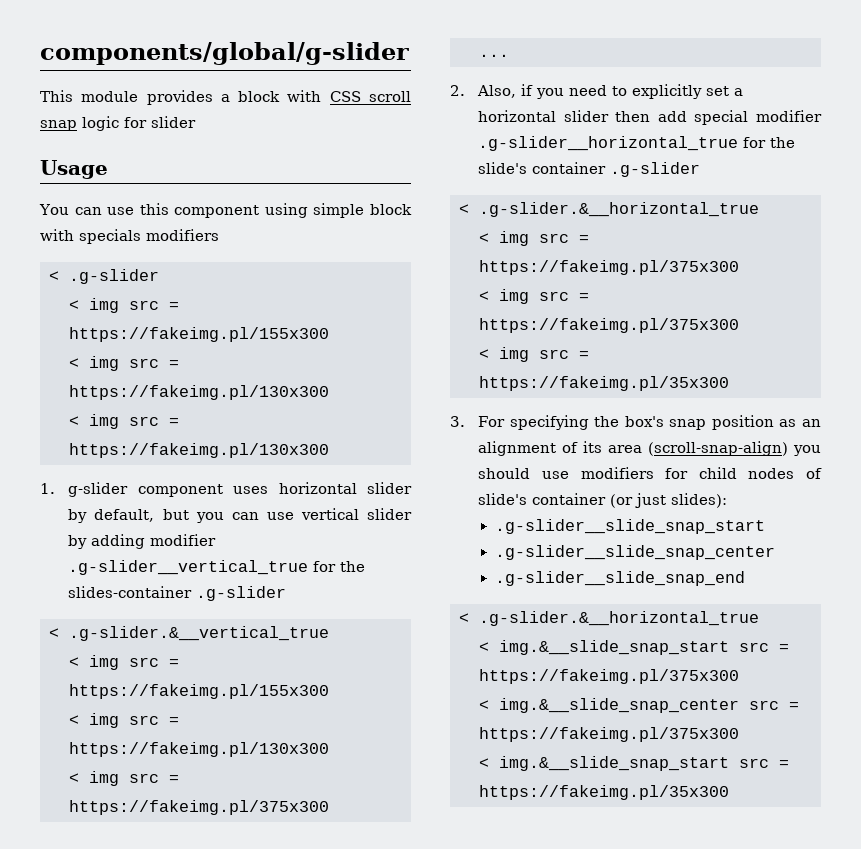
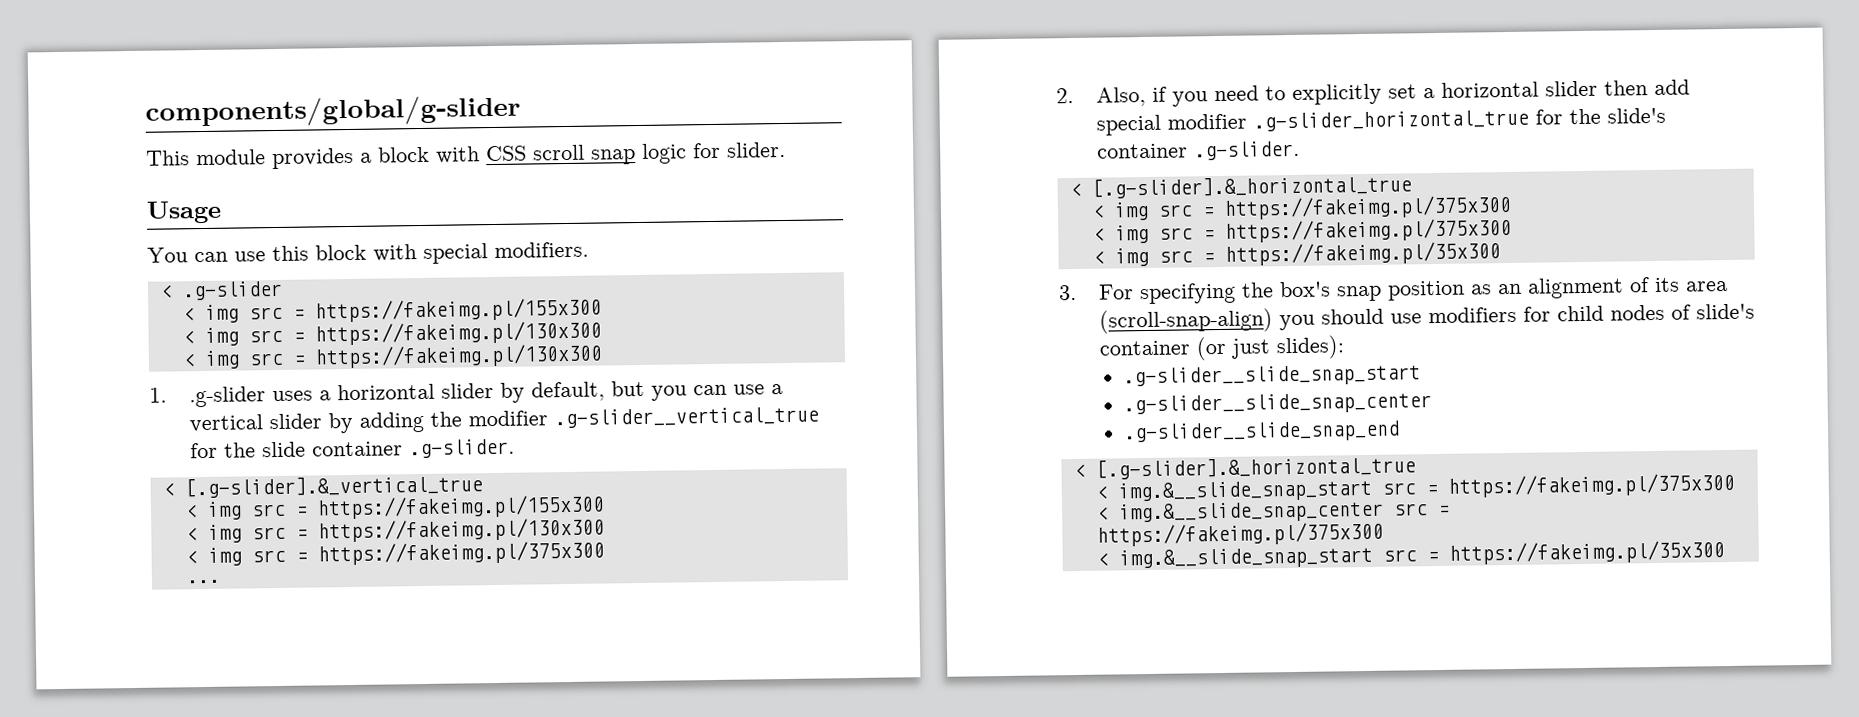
[151,116,196,128] slider -> [727,141,786,158] slider.
[174,203,412,218] [40,229,219,244] component using simple block with specials modifiers -> [315,241,589,264] block with special modifiers.
[68,482,269,497] g-slider component uses -> [188,386,331,408] .g-slider uses a
(294, 516) none -> [770,384,783,395] a
(146, 541) none -> [429,411,462,427] the
[68,586,287,601] [49,626,329,641] slides-container .g-slider // < .g-slider.&__vertical_true -> [261,438,515,459] [162,474,483,499] slide container .g-slider. // < [.g-slider].&_vertical_true
[478,136,739,151] .g-slider__horizontal_true -> [1252,109,1529,132] .g-slider_horizontal_true
[610,162,701,177] [459,202,759,217] .g-slider // < .g-slider.&__horizontal_true -> [1193,140,1300,161] [1069,174,1412,199] .g-slider. // < [.g-slider].&_horizontal_true
[479,611,759,626] .g-slider.&__horizontal_true -> [1095,455,1416,480] [.g-slider].&_horizontal_true

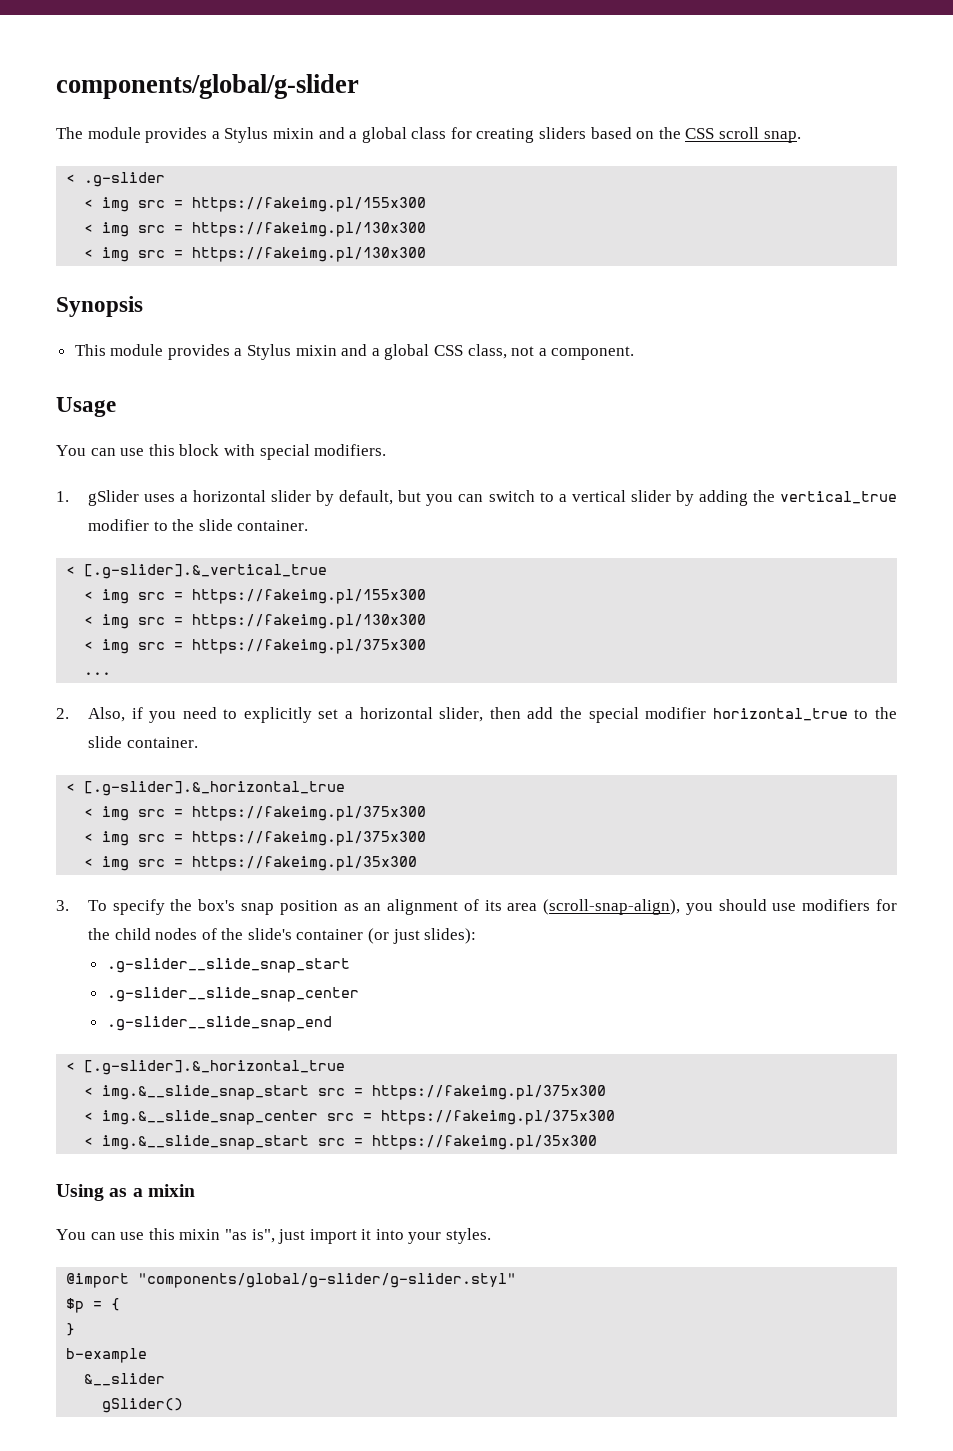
[146,141,786,170] [146,200,222,224] [147,241,589,264] This module provides a block with CSS scroll snap logic for slider. // Usage // You can use this block with special modifiers. -> [56,127,801,143] The module provides a Stylus mixin and a global class for creating sliders based on the CSS scroll snap.
(603, 356) none -> [56,296,143,317] [74,344,635,360] [56,397,116,417] [56,444,387,460] // Synopsis // This module provides a Stylus mixin and a global CSS class, not a component. // Usage // You can use this block with special modifiers.
[188,386,266,408] .g-slider -> [87,490,139,506] gSlider
[732,384,765,395] use -> [488,490,554,502] switch to
[467,406,819,429] [189,438,515,459] modifier .g-slider__vertical_true for the slide container .g-slider. -> [779,491,897,504] [87,519,309,531] vertical_true modifier to the slide container.
[1544,80,1598,97] slider -> [439,707,484,722] slider,
(1690, 87) none -> [560,707,583,719] the
[1252,107,1666,132] [1096,140,1300,161] .g-slider_horizontal_true for the slide's container .g-slider. -> [712,707,897,721] [87,736,198,748] horizontal_true to the slide container.
[1097,282,1236,305] For specifying -> [87,899,165,915] To specify
[1098,308,1273,334] (scroll-snap-align) -> [543,899,681,915] (scroll-snap-align),
(1551, 314) none -> [87,928,110,940] the
(1691, 312) none -> [221,928,244,940] the
(1725, 552) none -> [56,1184,195,1201] [56,1228,492,1244] [66,1273,517,1288] [66,1298,121,1313] [66,1323,76,1336] [66,1348,148,1363] [84,1373,166,1386] [102,1398,184,1413] // Using as a mixin // You can use this mixin "as is", just import it into your styles. // @import "components/global/g-slider/g-slider.styl" // $p = { // } // b-example // &__slider // gSlider()

